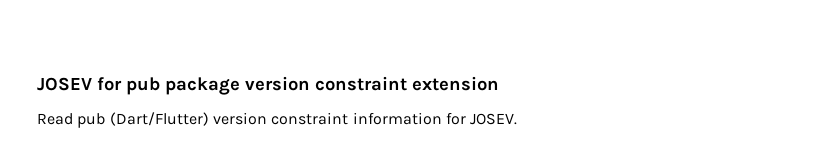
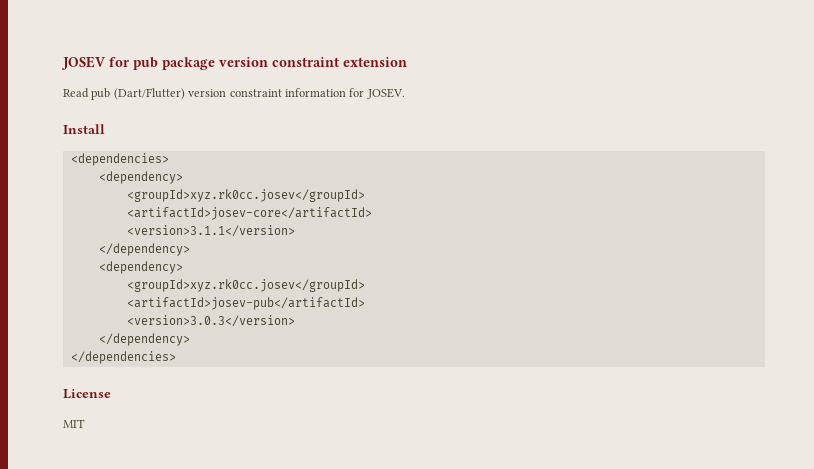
(518, 119) none -> [63,124,105,134] [70,153,169,166] [98,171,183,184] [126,189,365,202] [126,207,372,220] [126,225,295,237] [98,243,190,256] [98,261,183,274] [126,279,365,292] [126,297,365,310] [126,315,295,327] [98,333,190,346] [70,351,176,364] [63,389,111,399] [63,419,85,428] // Install // <dependencies> // <dependency> // <groupId>xyz.rk0cc.josev</groupId> // <artifactId>josev-core</artifactId> // <version>3.1.1</version> // </dependency> // <dependency> // <groupId>xyz.rk0cc.josev</groupId> // <artifactId>josev-pub</artifactId> // <version>3.0.3</version> // </dependency> // </dependencies> // License // MIT

